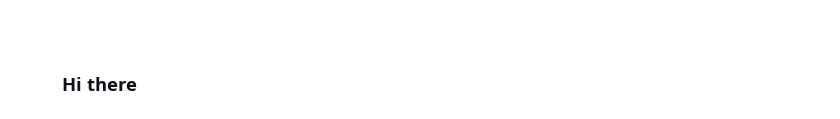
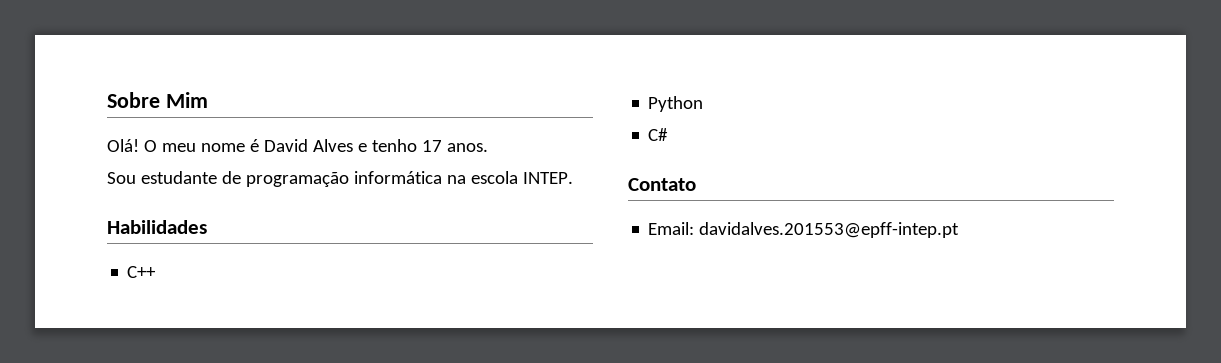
[62,77,137,91] Hi there -> [107,92,208,108] [107,139,488,152] [107,171,573,187] [107,220,207,234] [127,266,157,278] [648,96,704,112] [648,128,669,141] [628,178,696,191] [648,222,960,238] Sobre Mim // Olá! O meu nome é David Alves e tenho 17 anos. // Sou estudante de programação informática na escola INTEP. // Habilidades // C++ // Python // C# // Contato // Email: davidalves.201553@epff-intep.pt

